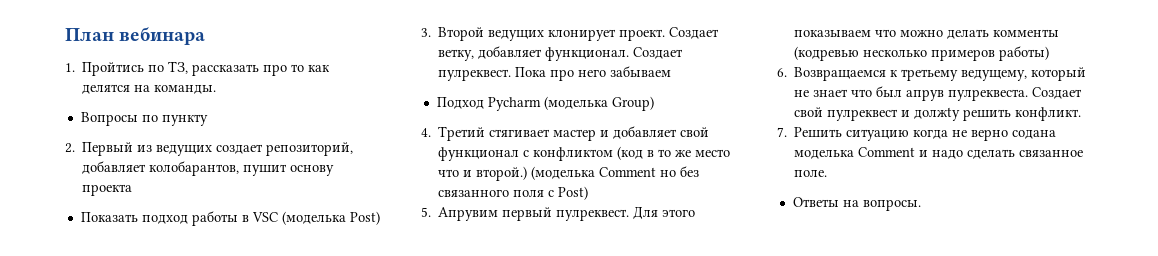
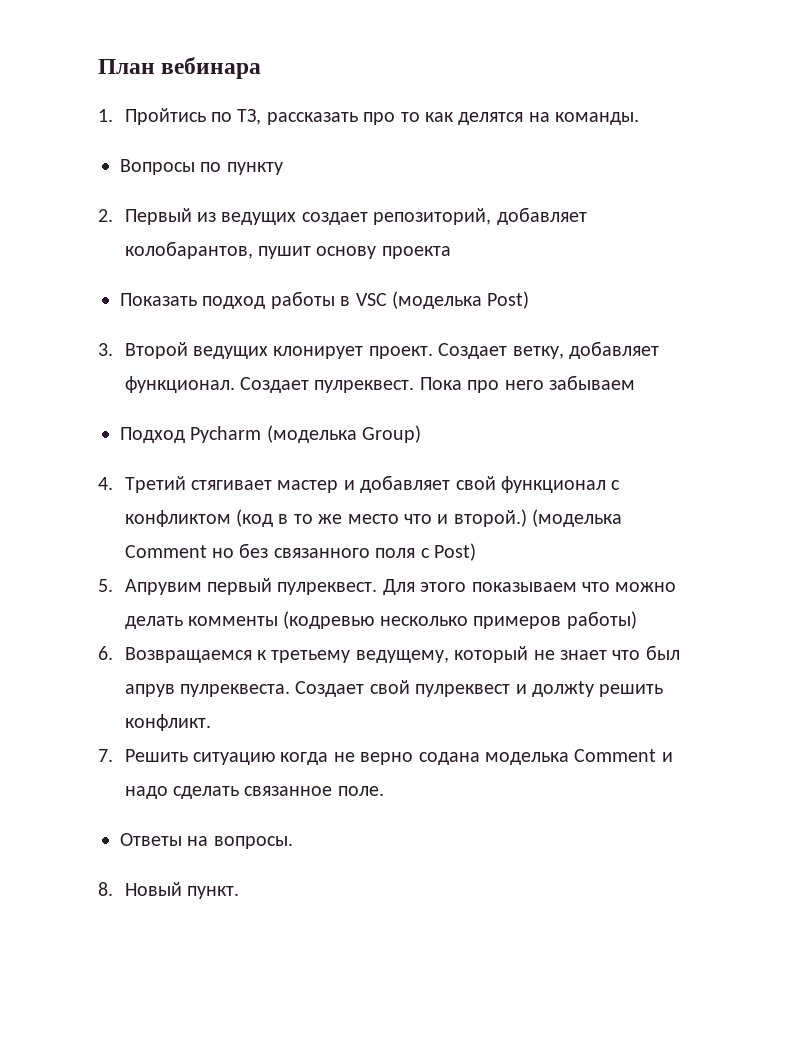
(921, 205) none -> [98,882,239,899] // 8. Новый пункт.

